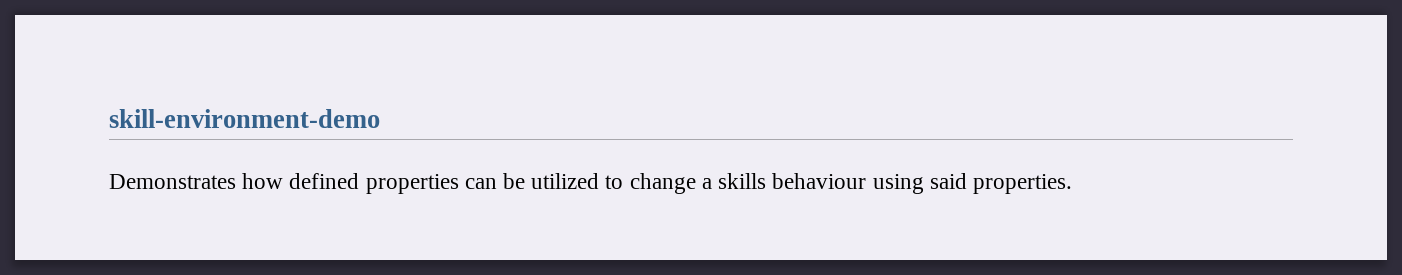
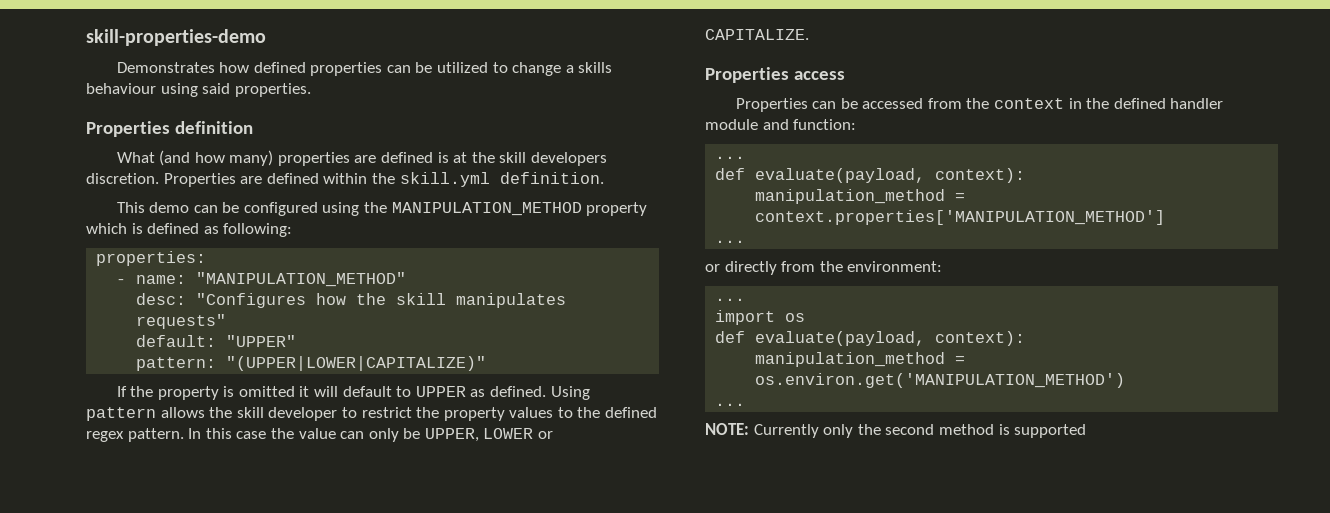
[109,109,380,128] skill-environment-demo -> [86,29,266,46] skill-properties-demo
(1072, 184) none -> [86,121,253,137] [116,150,608,166] [86,172,604,187] [116,202,648,216] [86,223,293,237] [96,251,207,266] [116,272,407,287] [136,293,567,308] [136,314,227,329] [136,335,297,347] [136,356,487,371] [116,386,590,400] [86,407,658,421] [86,428,554,442] [705,29,809,40] [705,67,845,83] [735,98,1224,112] [705,119,857,130] [715,156,746,159] [715,168,1026,183] [755,189,966,204] [755,210,1166,225] [715,240,746,243] [705,261,943,275] [715,298,746,301] [715,310,806,325] [715,331,1026,346] [755,352,966,367] [755,373,1126,388] [715,403,746,406] [705,423,1087,438] // Properties definition // What (and how many) properties are defined is at the skill developers discretion. Properties are defined within the skill.yml definition. // This demo can be configured using the MANIPULATION_METHOD property which is defined as following: // properties: // - name: "MANIPULATION_METHOD" // desc: "Configures how the skill manipulates requests" // default: "UPPER" // pattern: "(UPPER|LOWER|CAPITALIZE)" // If the property is omitted it will default to UPPER as defined. Using pattern allows the skill developer to restrict the property values to the defined regex pattern. In this case the value can only be UPPER, LOWER or CAPITALIZE. // Properties access // Properties can be accessed from the context in the defined handler module and function: // ... // def evaluate(payload, context): // manipulation_method = context.properties['MANIPULATION_METHOD'] // ... // or directly from the environment: // ... // import os // def evaluate(payload, context): // manipulation_method = os.environ.get('MANIPULATION_METHOD') // ... // NOTE: Currently only the second method is supported

